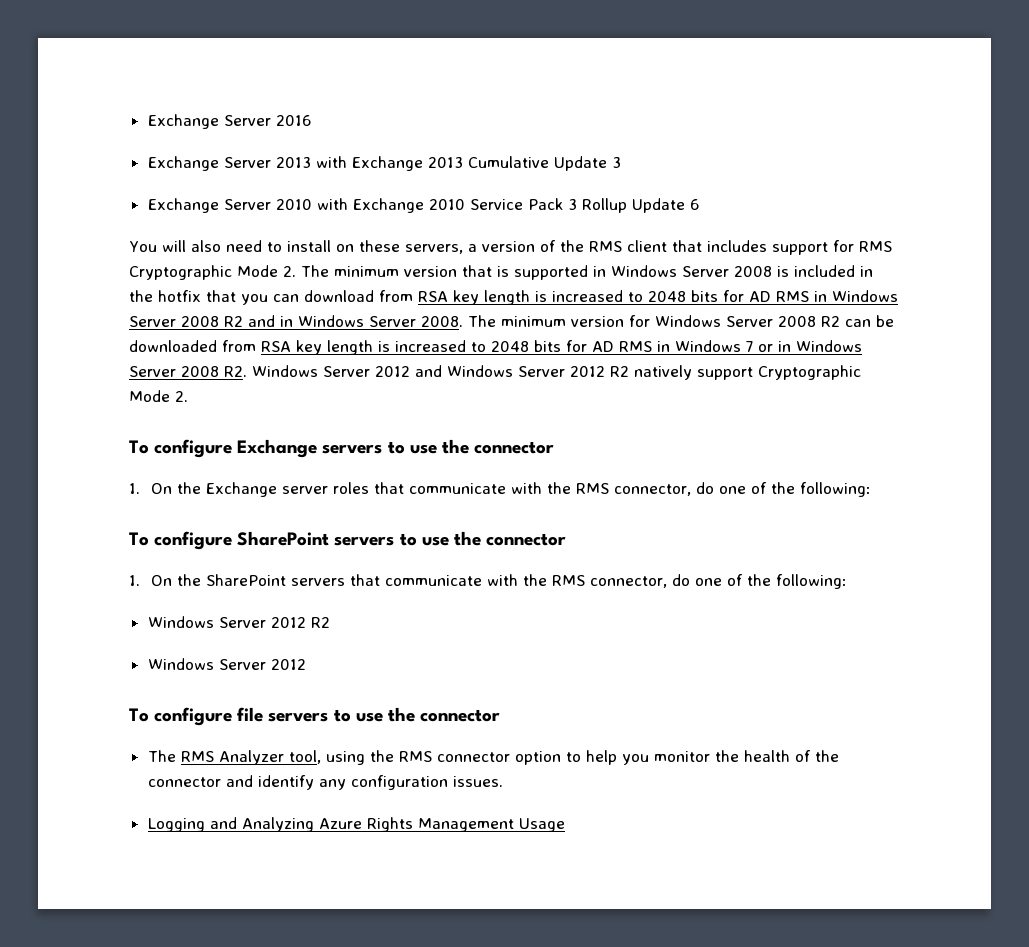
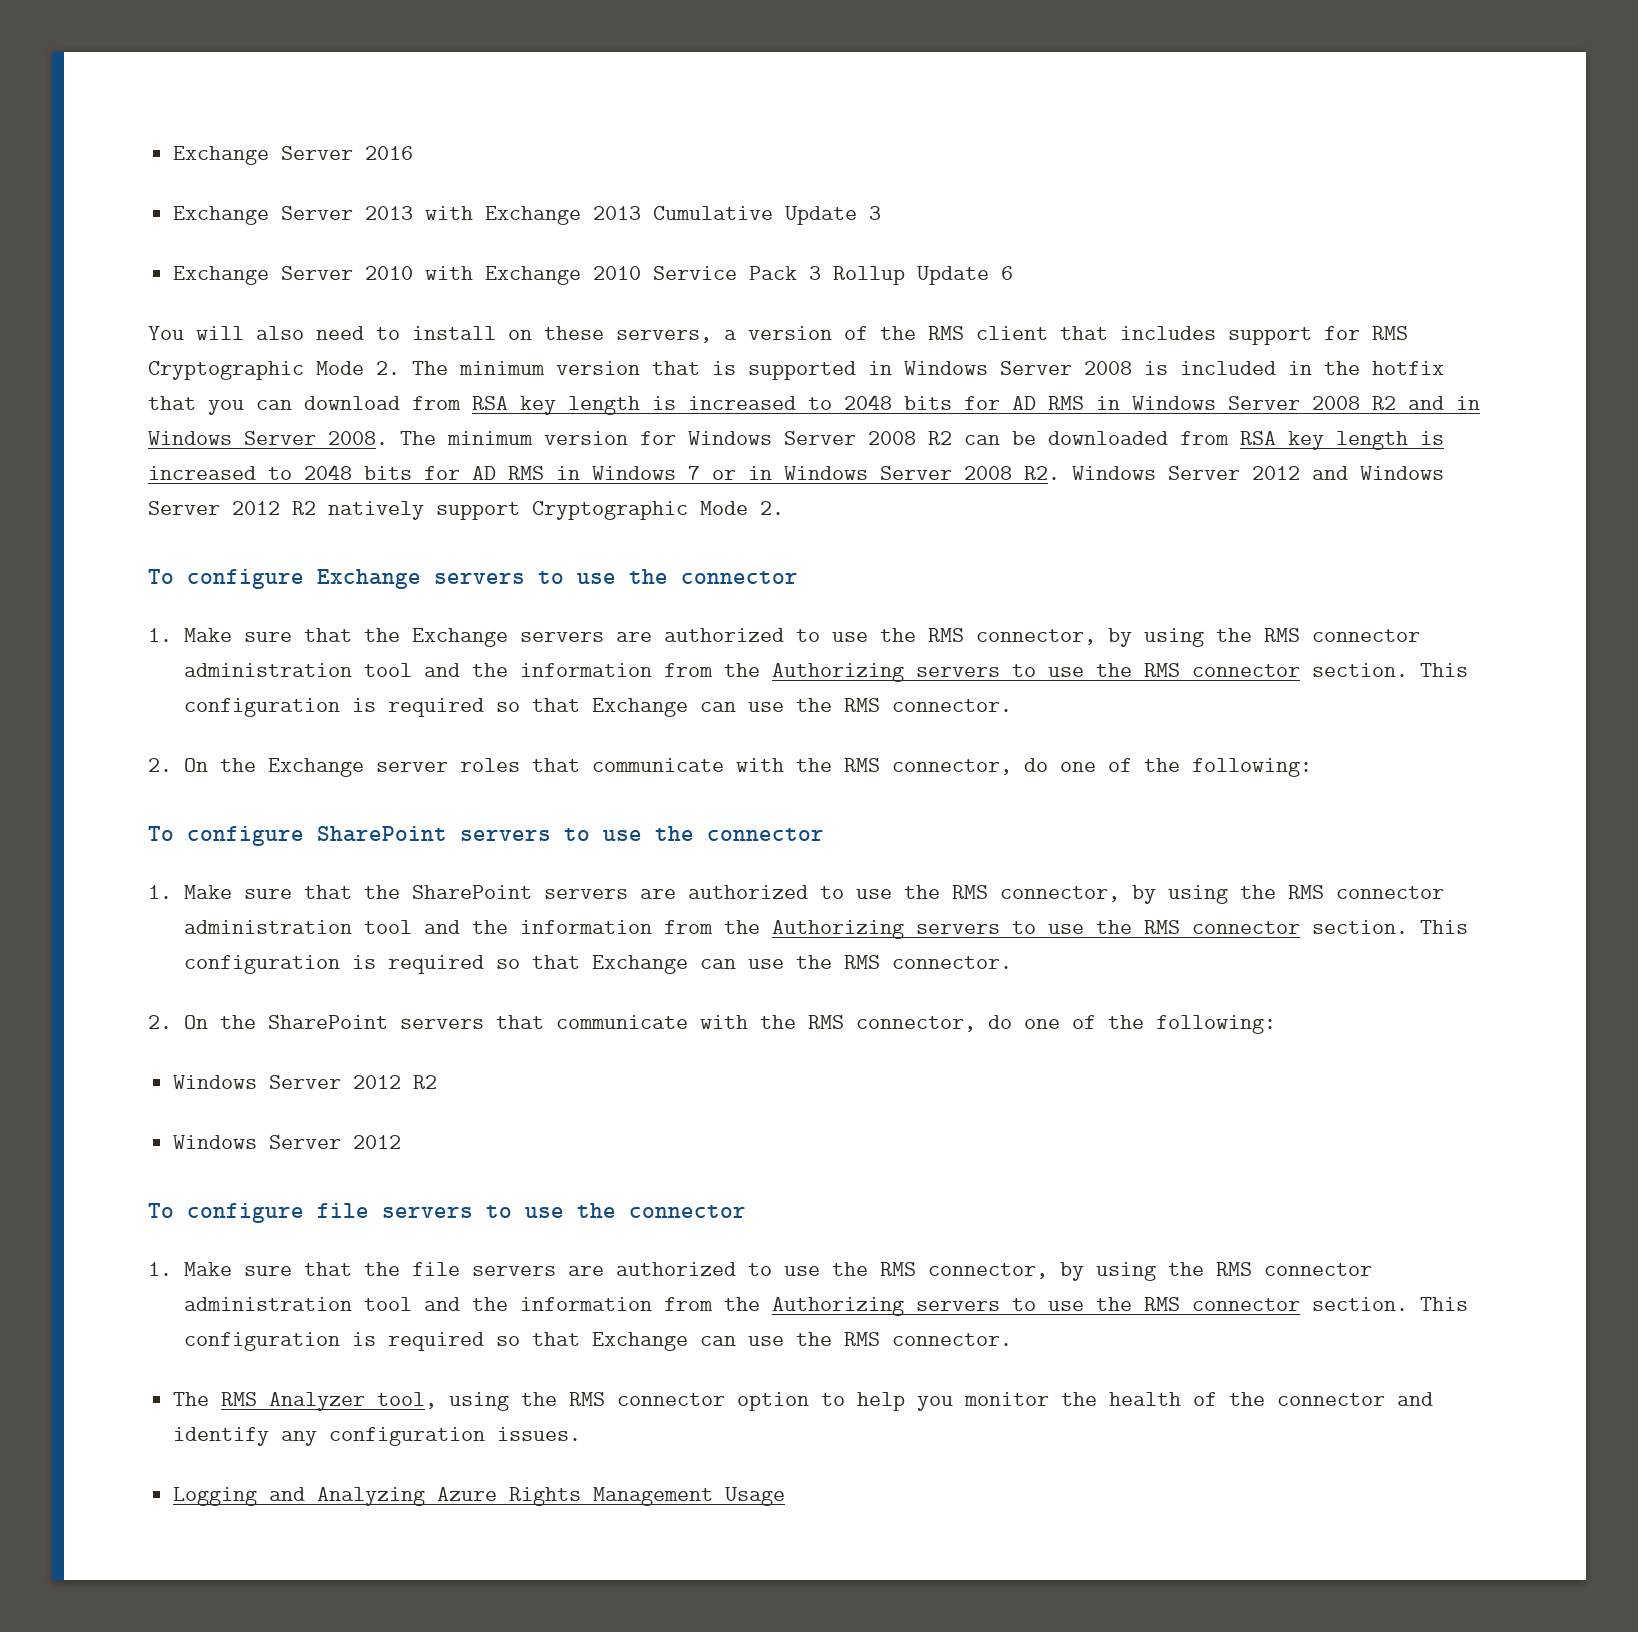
(140, 488) none -> [183,628,1420,647] [183,663,1468,682] [183,698,1012,717] [148,758,172,772] Make sure that the Exchange servers are authorized to use the RMS connector, by using the RMS connector administration tool and the information from the Authorizing servers to use the RMS connector section. This configuration is required so that Exchange can use the RMS connector. // 2.
(140, 580) none -> [183,885,1444,904] [183,920,1468,939] [183,955,1012,974] [148,1015,172,1029] Make sure that the SharePoint servers are authorized to use the RMS connector, by using the RMS connector administration tool and the information from the Authorizing servers to use the RMS connector section. This configuration is required so that Exchange can use the RMS connector. // 2.
(500, 716) none -> [148,1262,1372,1281] [183,1297,1468,1316] [183,1332,1012,1351] // 1. Make sure that the file servers are authorized to use the RMS connector, by using the RMS connector administration tool and the information from the Authorizing servers to use the RMS connector section. This configuration is required so that Exchange can use the RMS connector.

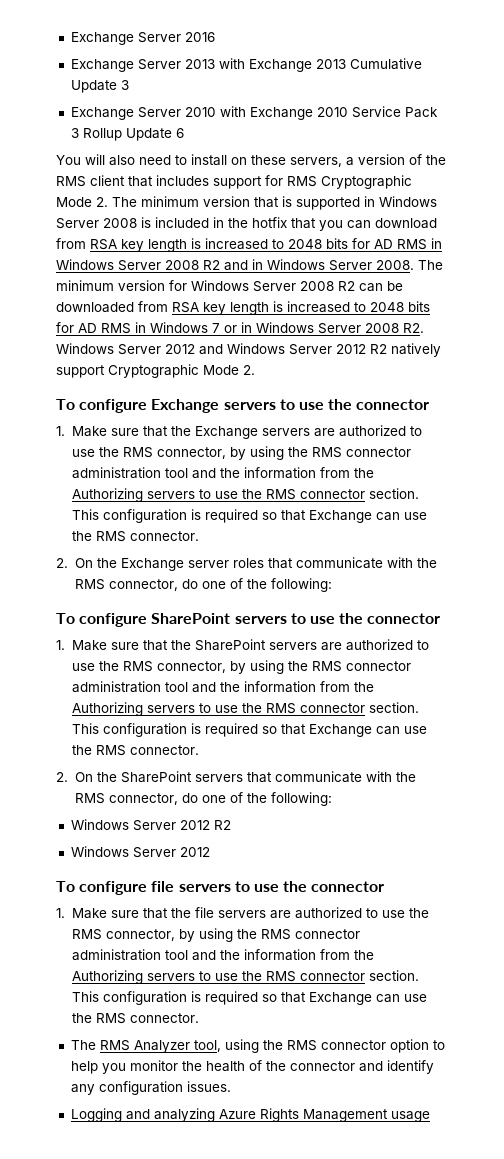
[317,1487,426,1506] Analyzing -> [153,1108,215,1122] analyzing
[725,1487,786,1506] Usage -> [390,1111,430,1122] usage

